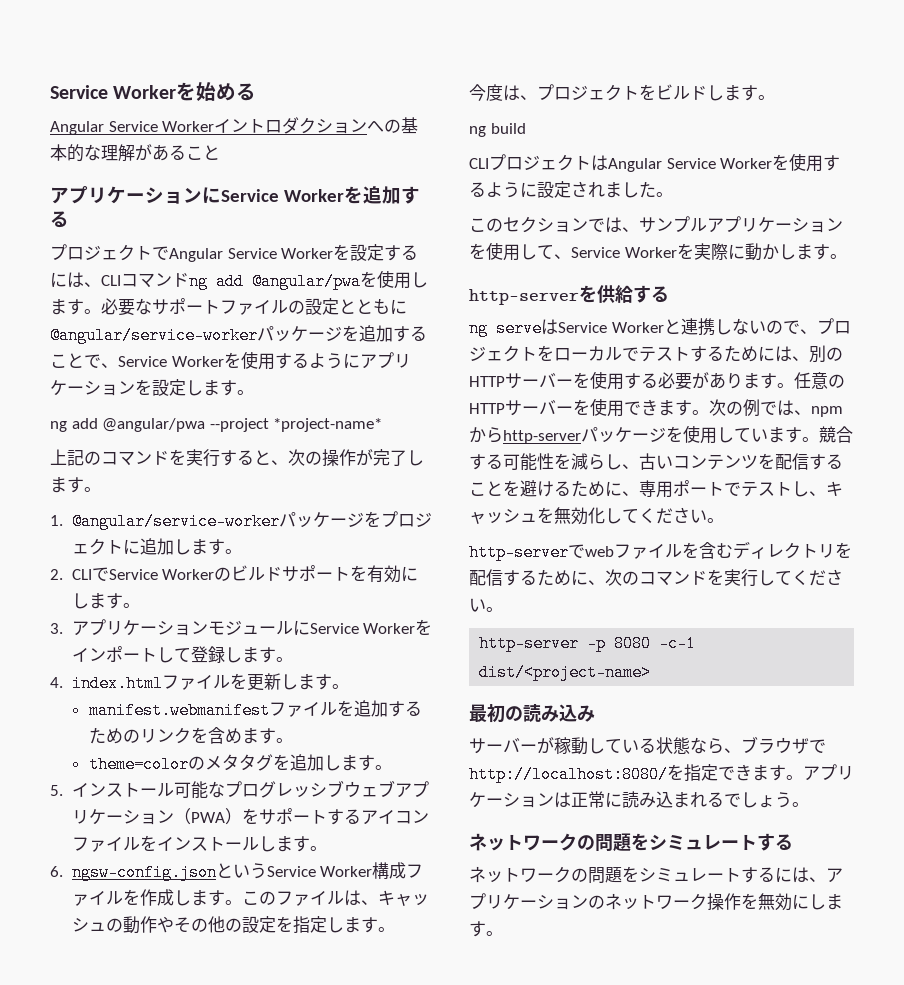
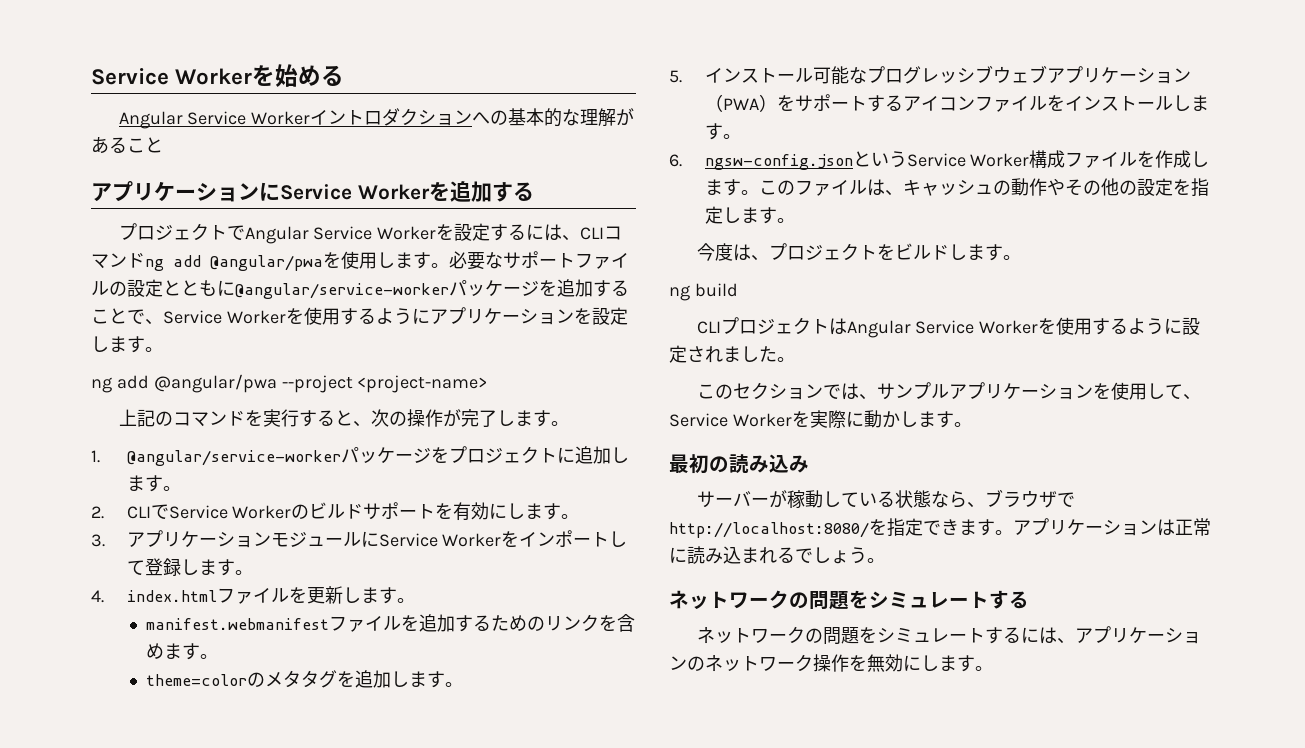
[273,418,383,432] *project-name* -> [357,375,488,393] <project-name>
[469,285,669,305] [469,318,851,337] [469,345,843,363] [469,371,845,390] [469,398,843,417] [469,425,853,444] [469,453,843,471] [469,480,843,498] [469,507,724,525] [469,541,852,561] [469,569,843,587] [469,598,503,612] [479,635,697,652] [479,664,652,681] // http-serverを供給する // ng serveはService Workerと連携しないので、プロジェクトをローカルでテストするためには、別のHTTPサーバーを使用する必要があります。任意のHTTPサーバーを使用できます。次の例では、npmからhttp-serverパッケージを使用しています。競合する可能性を減らし、古いコンテンツを配信することを避けるために、専用ポートでテストし、キャッシュを無効化してください。 // http-serverでwebファイルを含むディレクトリを配信するために、次のコマンドを実行してください。 // http-server -p 8080 -c-1 dist/<project-name> -> (972, 424) none

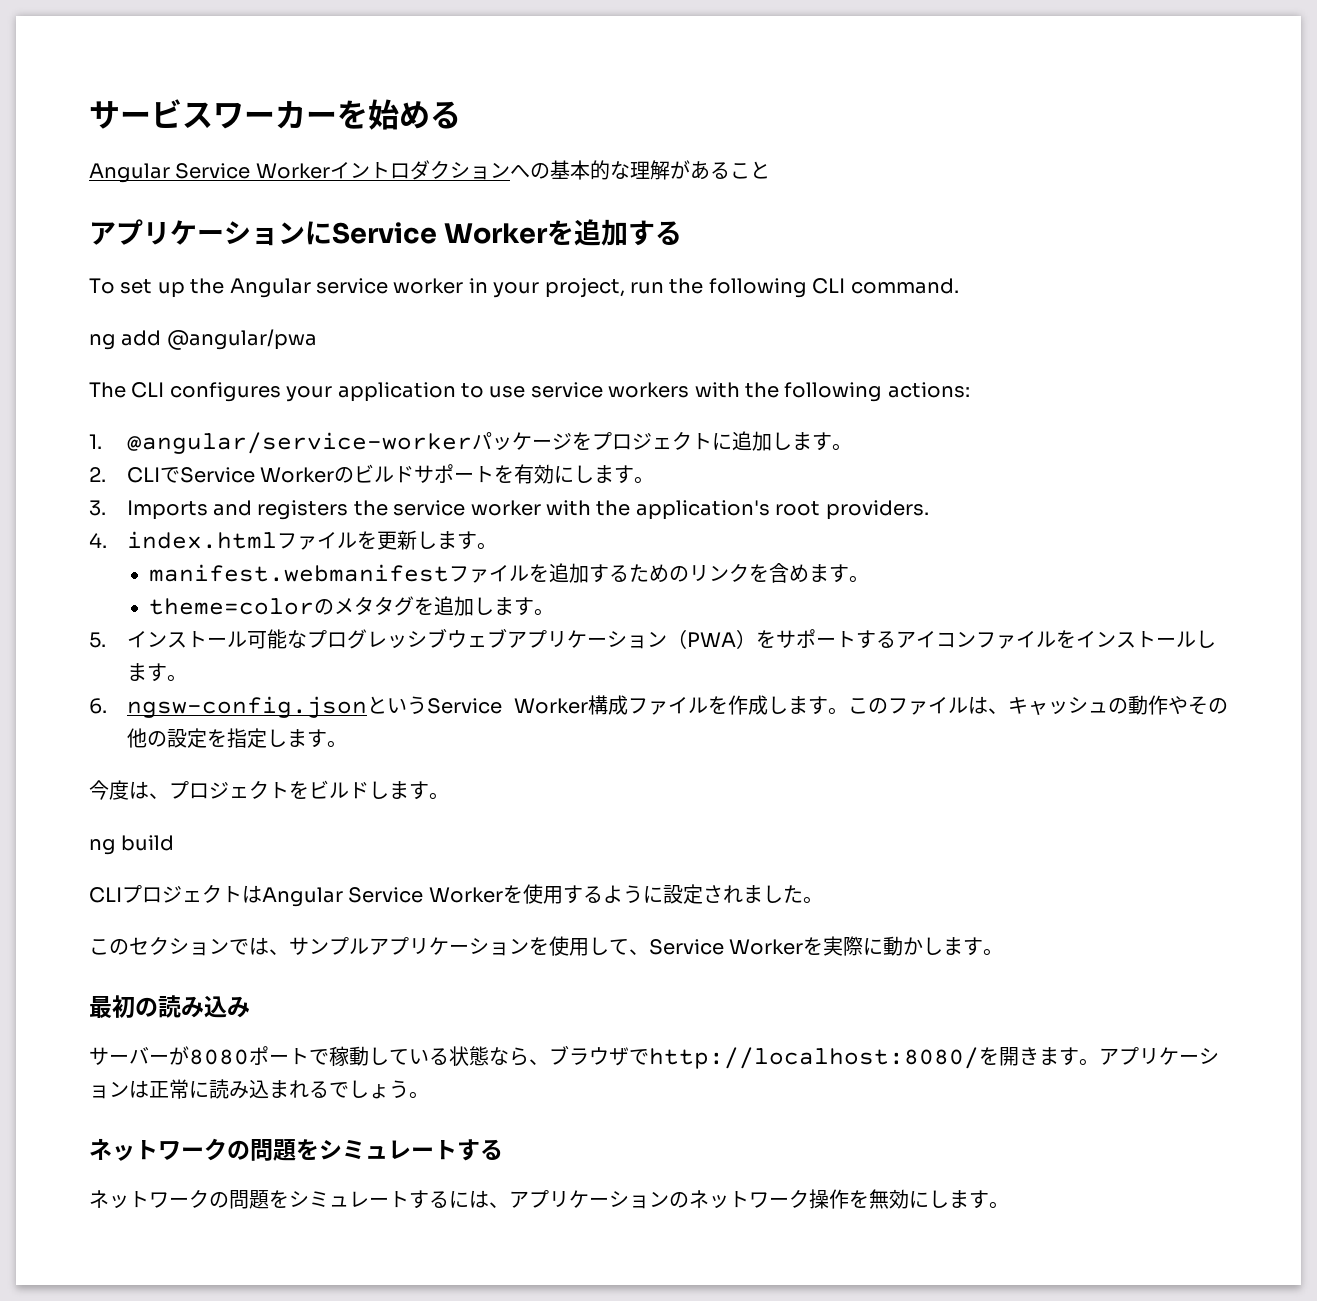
[91,68,253,85] Service Worker -> [89,99,337,129] サービスワーカー
[118,223,623,244] [91,251,629,271] [91,279,629,299] [91,307,628,325] [91,336,163,353] [91,374,488,393] [118,409,569,427] プロジェクトでAngular Service Workerを設定するには、CLIコマンドng add @angular/pwaを使用します。必要なサポートファイルの設定とともに@angular/service-workerパッケージを追加することで、Service Workerを使用するようにアプリケーションを設定します。 // ng add @angular/pwa --project <project-name> // 上記のコマンドを実行すると、次の操作が完了します。 -> [89,278,959,298] [89,329,317,350] [89,382,970,402] To set up the Angular service worker in your project, run the following CLI command. // ng add @angular/pwa // The CLI configures your application to use service workers with the following actions:
[126,530,628,548] [126,558,253,576] アプリケーションモジュールにService Workerをインポートして登録します。 -> [126,500,929,520] Imports and registers the service worker with the application's root providers.
(787, 499) none -> [189,1046,329,1065] 8080ポートで
[887,518,941,537] 指定で -> [999,1047,1019,1066] 開

